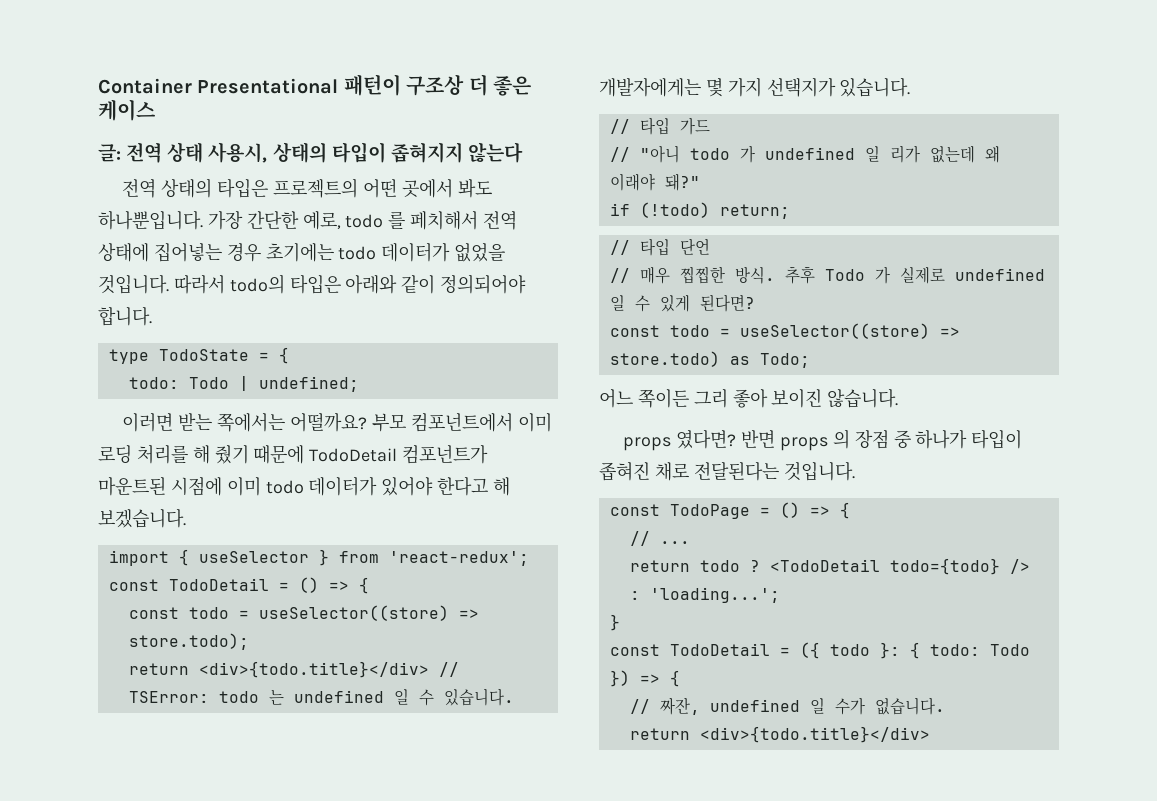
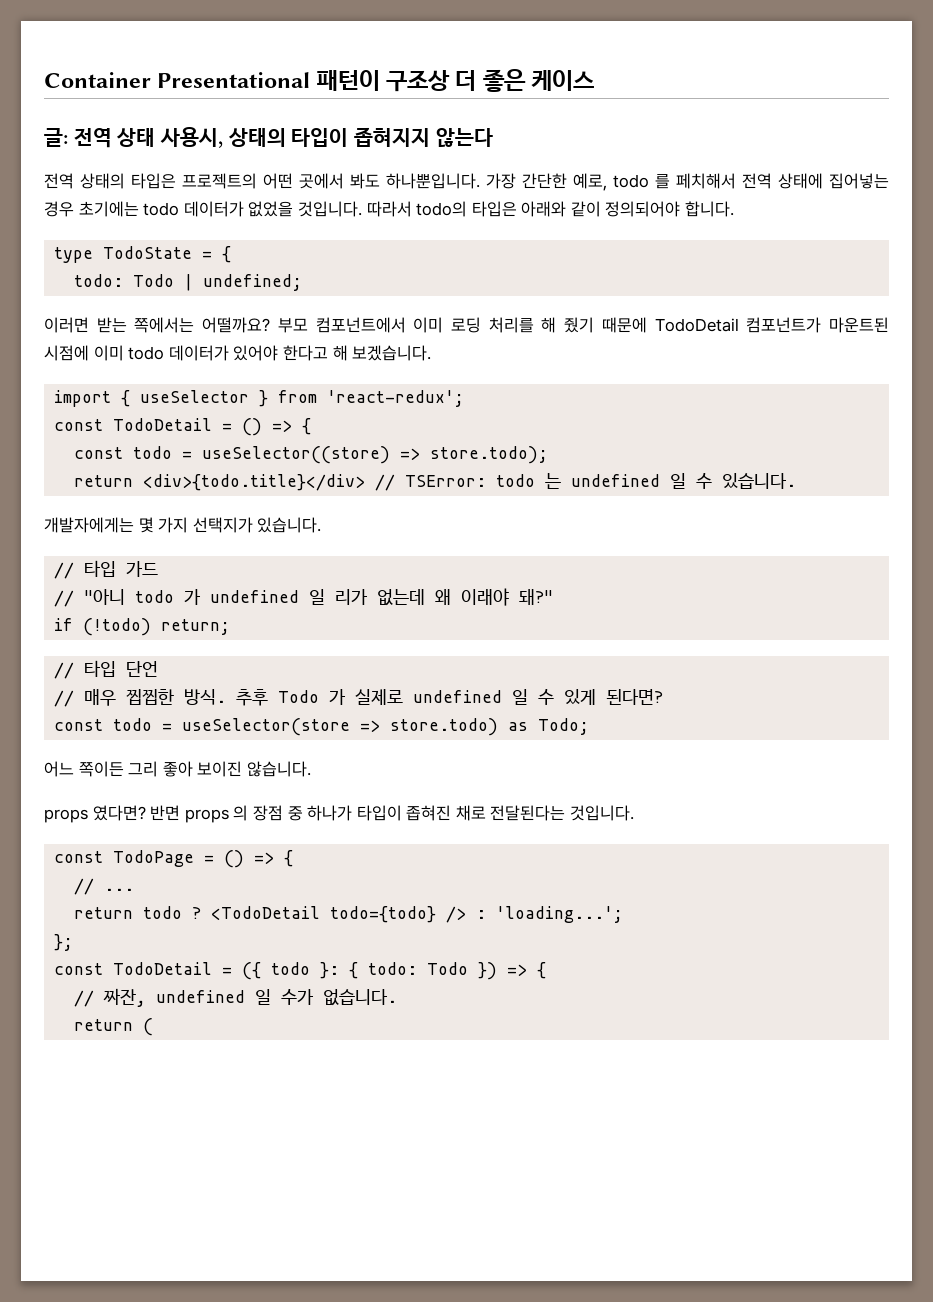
[739,323,930,339] useSelector((store) -> [182,718,351,736] useSelector(store
[609,614,620,631] } -> [54,934,74,951] };
[699,726,930,743] <div>{todo.title}</div> -> [143,1018,154,1036] (

